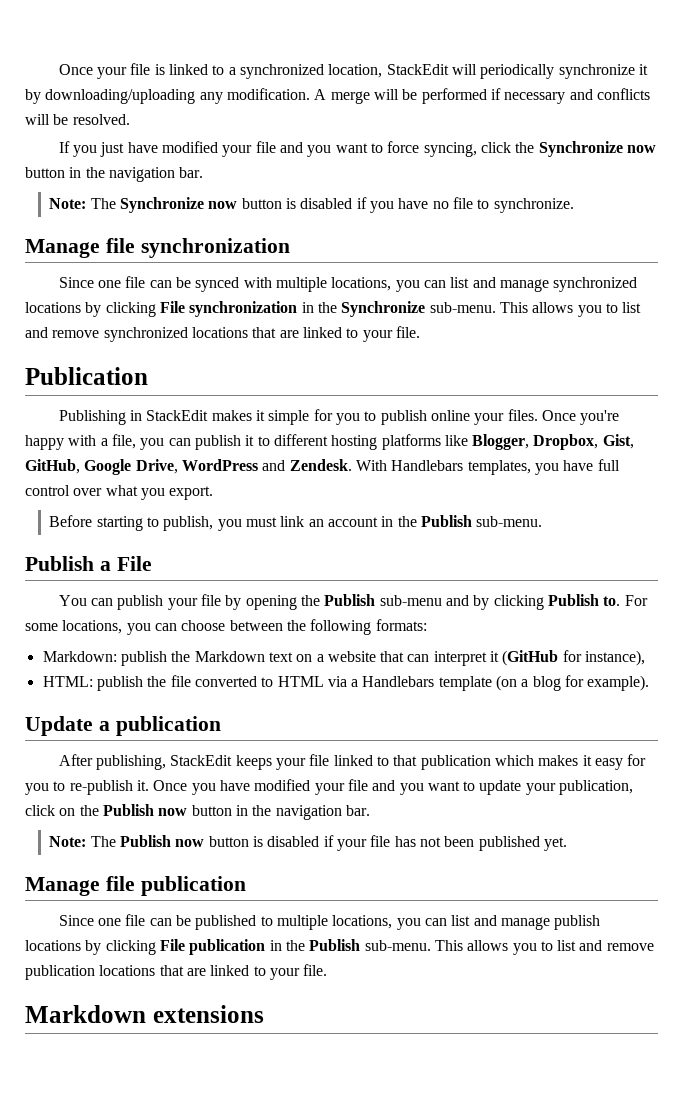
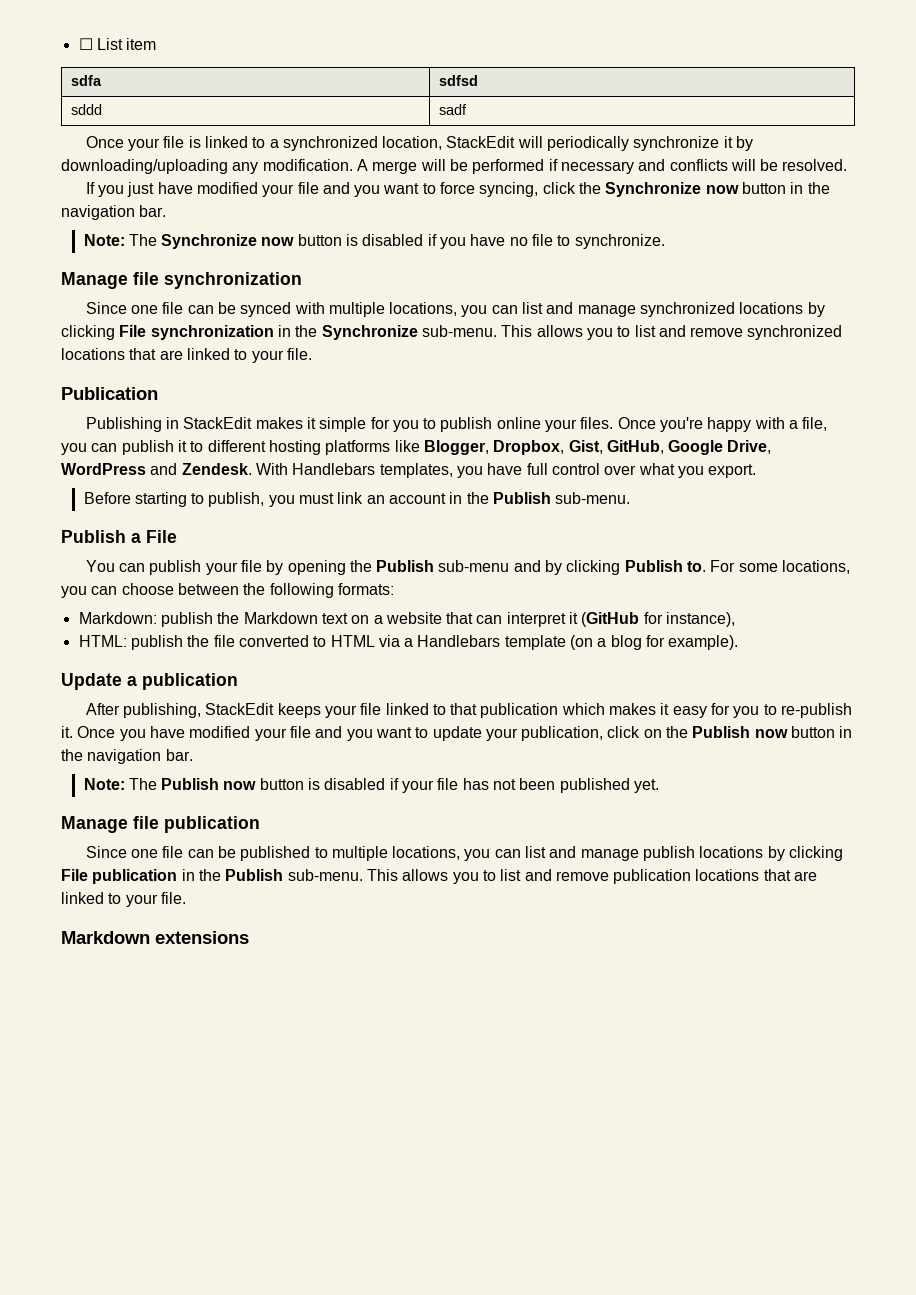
(58, 69) none -> [78,38,157,50] [71,75,103,86] [439,75,479,86] [71,104,103,115] [439,104,468,115] ☐ List item // sdfa | sdfsd // sddd | sadf //

